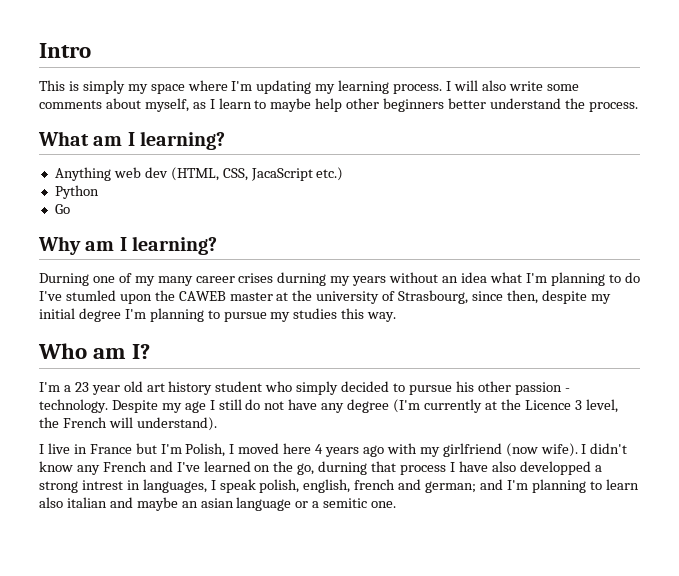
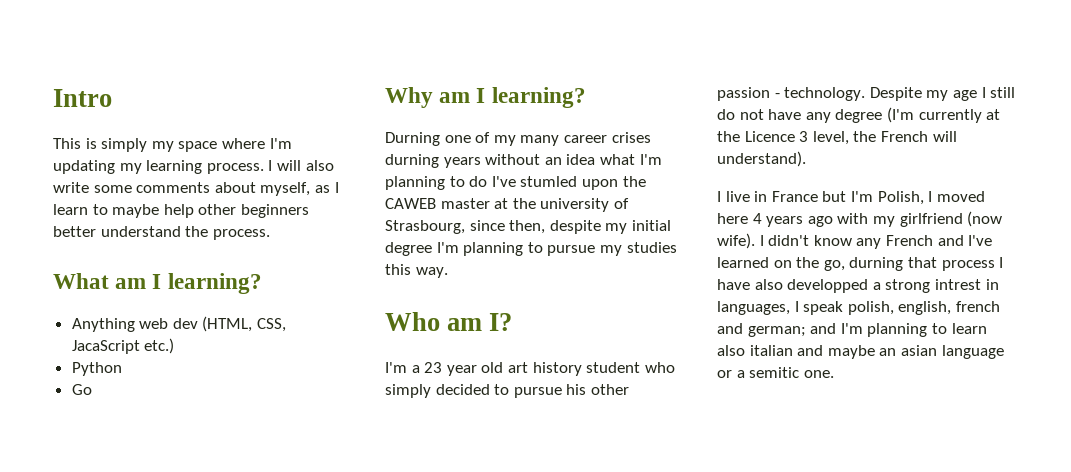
[330,276,351,286] my -> (439, 161) none

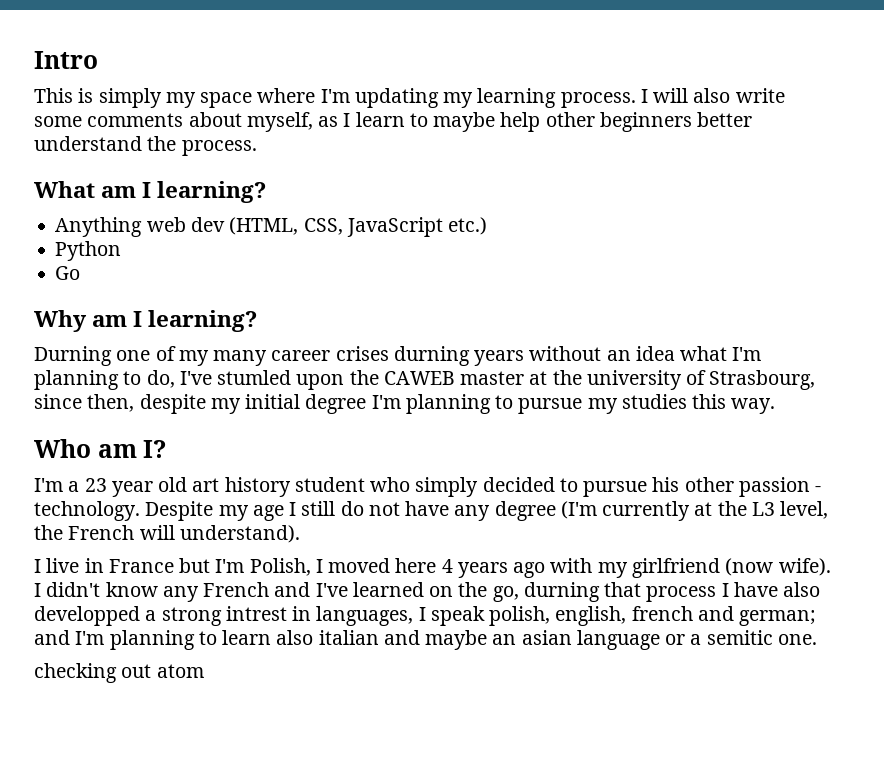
[71,340,140,354] JacaScript -> [346,217,443,237] JavaScript
[469,176,488,187] do -> [146,370,175,388] do,
[744,131,809,142] Licence 3 -> [751,502,775,516] L3
(834, 374) none -> [34,663,204,683] // checking out atom

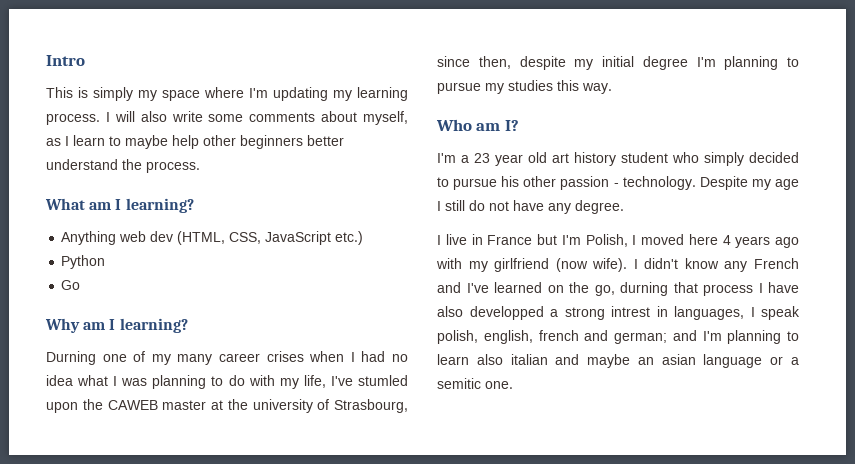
[393,346,762,366] [34,370,175,390] durning years without an idea what I'm planning to do, -> [309,351,409,362] [46,375,326,389] when I had no idea what I was planning to do with my life,
[494,501,829,521] [34,525,300,543] degree (I'm currently at the L3 level, the French will understand). -> [575,200,624,214] degree.
[34,663,204,683] // checking out atom -> (513, 385) none

